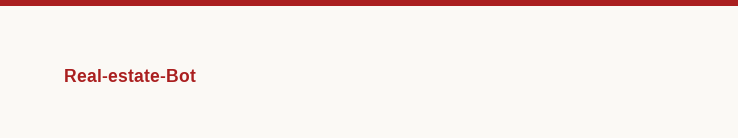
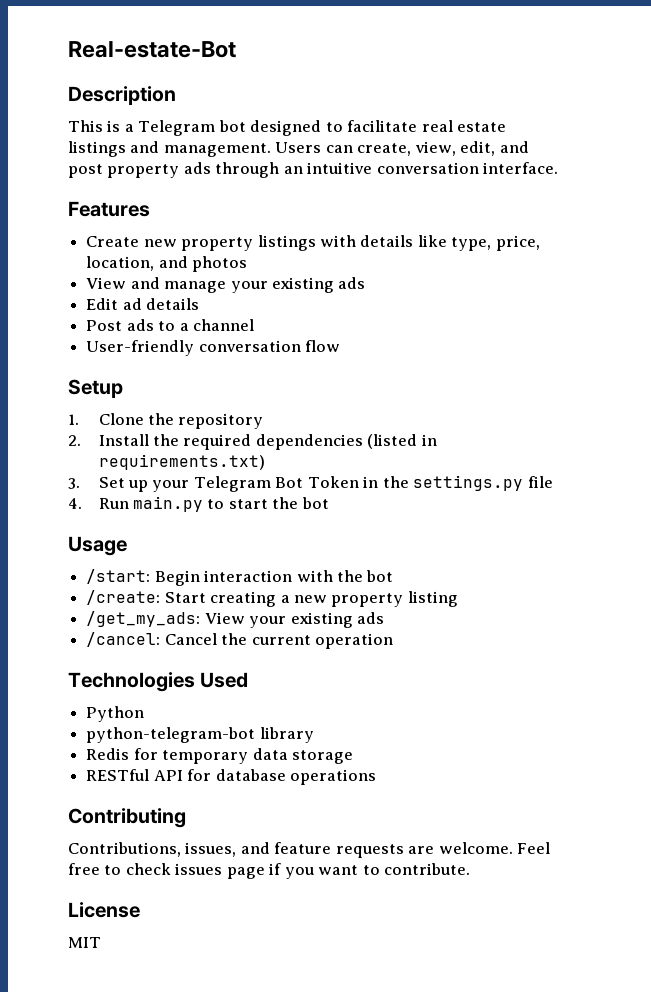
(196, 75) none -> [68,86,176,105] [68,120,507,136] [68,141,529,157] [68,162,559,178] [68,201,150,217] [86,235,540,251] [86,256,248,272] [86,277,366,293] [86,298,200,310] [86,319,254,331] [86,340,341,356] [68,379,123,398] [68,413,264,429] [68,434,437,450] [98,454,265,470] [68,475,553,492] [68,496,329,512] [68,536,127,556] [86,569,394,586] [86,590,458,607] [86,611,384,628] [86,632,393,649] [68,672,249,692] [86,706,145,722] [86,727,314,743] [86,748,353,764] [86,769,376,785] [68,808,186,828] [68,842,551,858] [68,863,471,879] [68,902,140,918] [68,937,101,948] // Description // This is a Telegram bot designed to facilitate real estate listings and management. Users can create, view, edit, and post property ads through an intuitive conversation interface. // Features // Create new property listings with details like type, price, location, and photos // View and manage your existing ads // Edit ad details // Post ads to a channel // User-friendly conversation flow // Setup // 1. Clone the repository // 2. Install the required dependencies (listed in requirements.txt) // 3. Set up your Telegram Bot Token in the settings.py file // 4. Run main.py to start the bot // Usage // /start: Begin interaction with the bot // /create: Start creating a new property listing // /get_my_ads: View your existing ads // /cancel: Cancel the current operation // Technologies Used // Python // python-telegram-bot library // Redis for temporary data storage // RESTful API for database operations // Contributing // Contributions, issues, and feature requests are welcome. Feel free to check issues page if you want to contribute. // License // MIT

